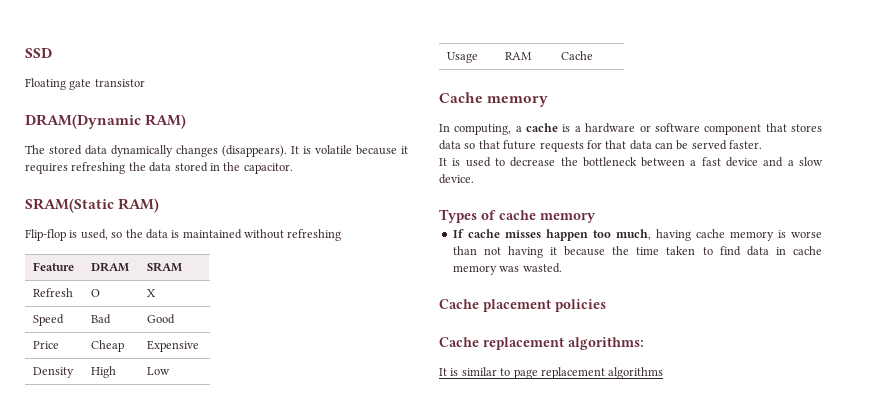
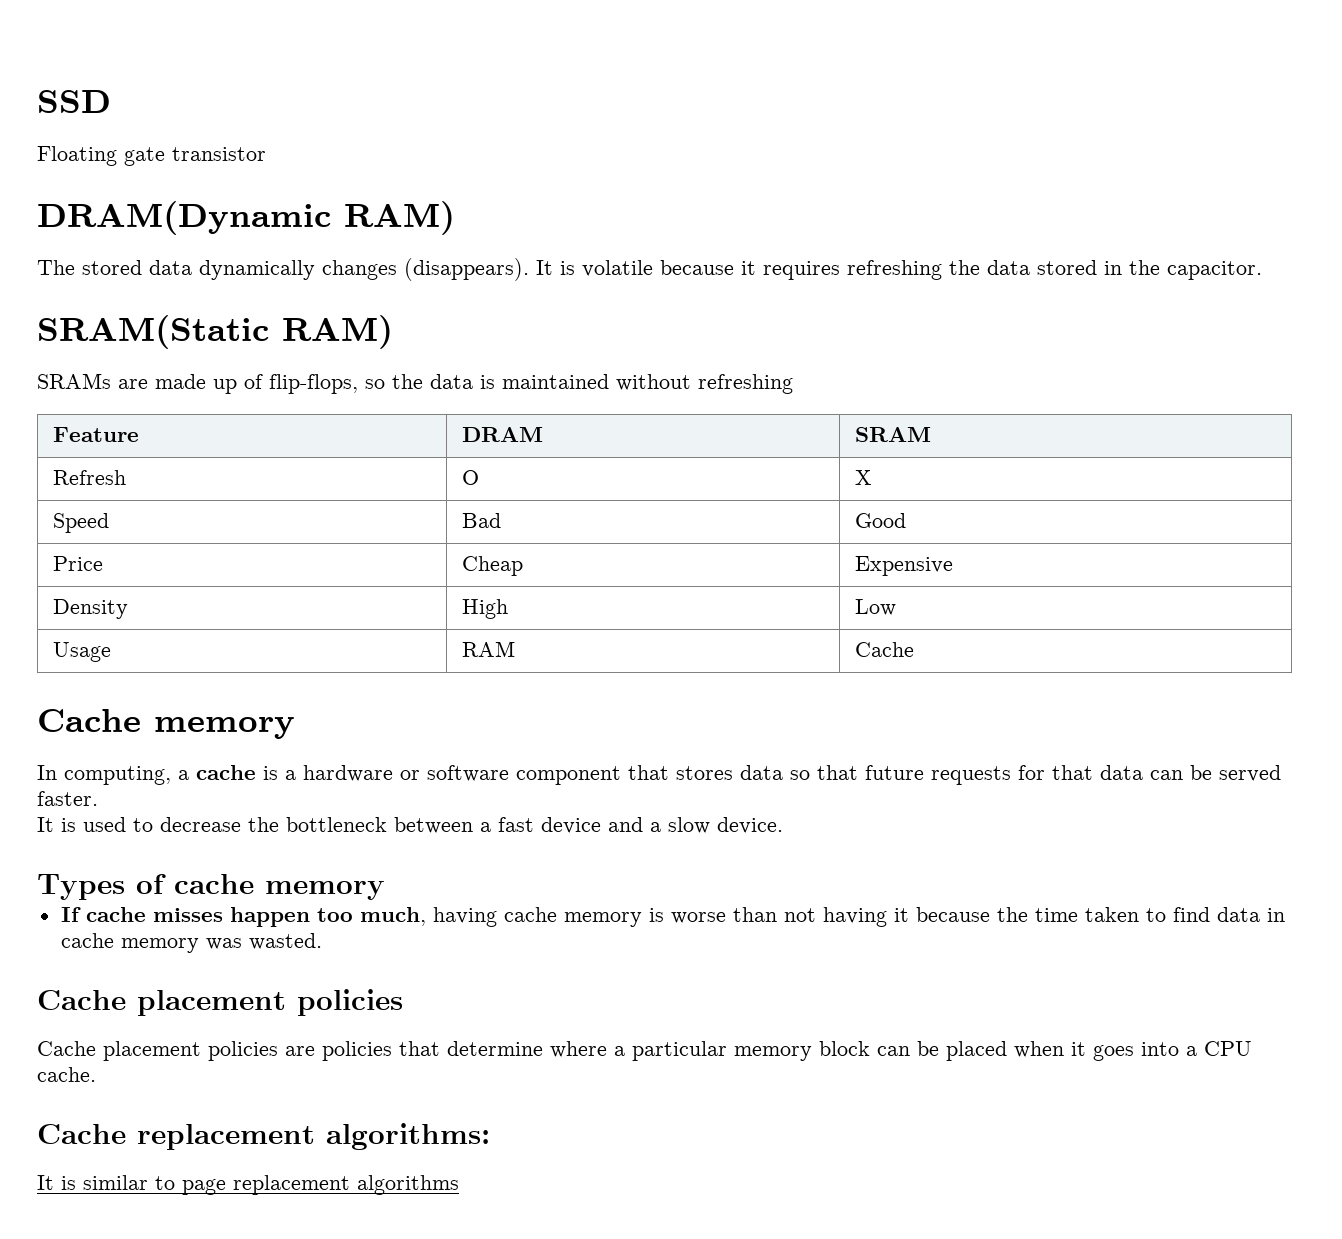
[25,229,108,241] Flip-flop is used, -> [37,373,358,394] SRAMs are made up of flip-flops,
(606, 305) none -> [37,1041,1252,1061] [37,1067,96,1082] // Cache placement policies are policies that determine where a particular memory block can be placed when it goes into a CPU cache.

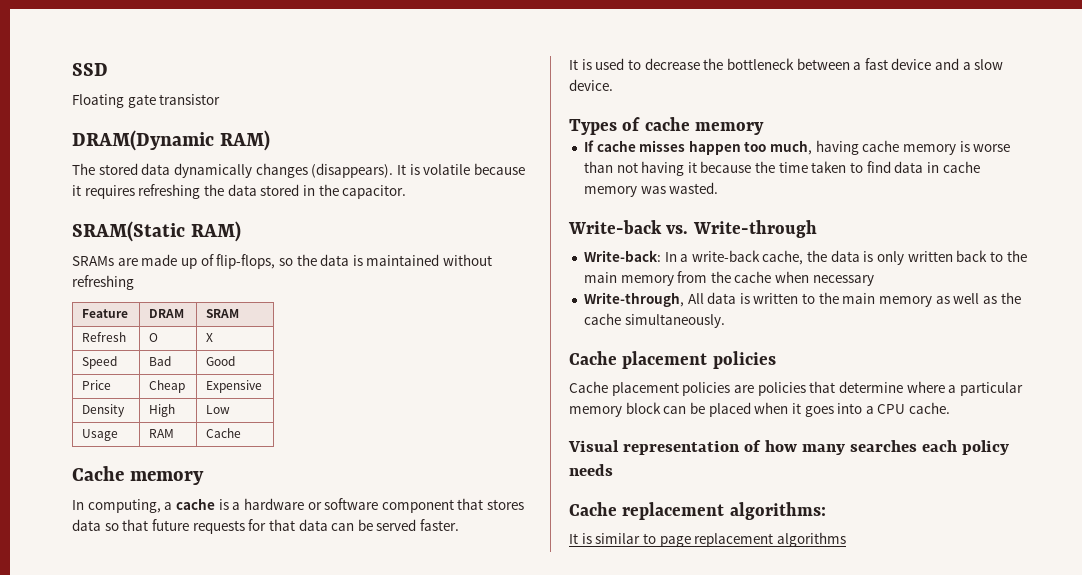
(322, 941) none -> [568,220,817,238] [583,250,1027,265] [583,271,874,286] [583,292,1021,307] [583,313,725,328] // Write-back vs. Write-through // Write-back: In a write-back cache, the data is only written back to the main memory from the cache when necessary // Write-through, All data is written to the main memory as well as the cache simultaneously.
(96, 1074) none -> [568,440,1009,455] [569,464,613,476] // Visual representation of how many searches each policy needs

